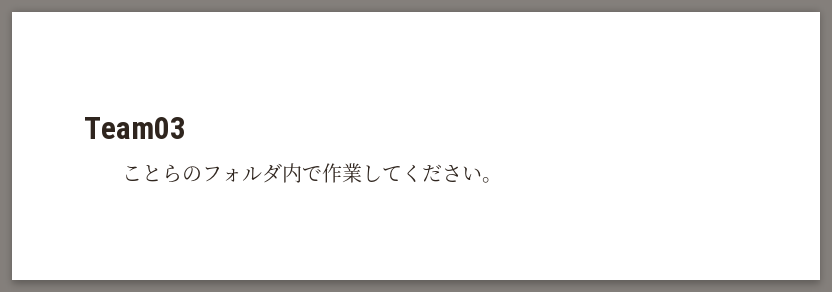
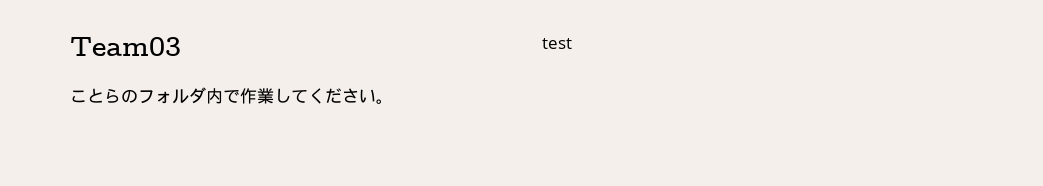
(502, 180) none -> [542,38,572,49] // test

